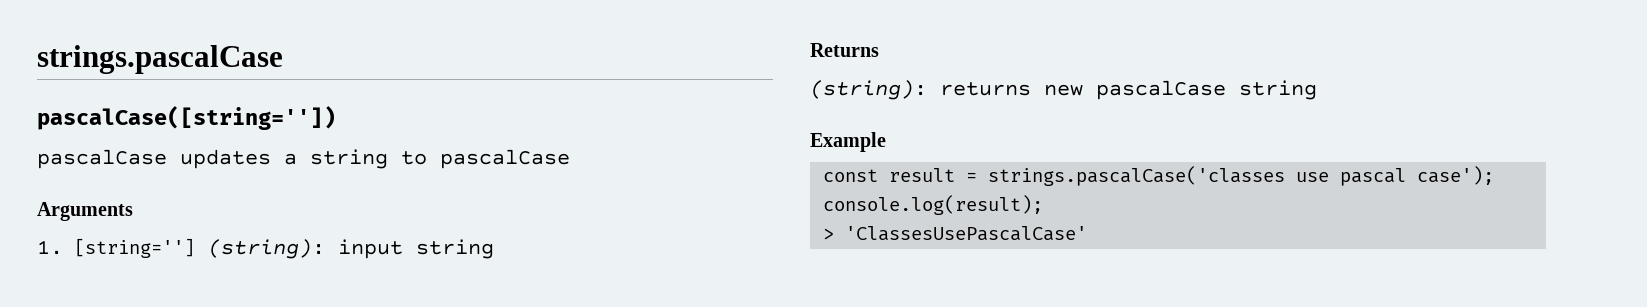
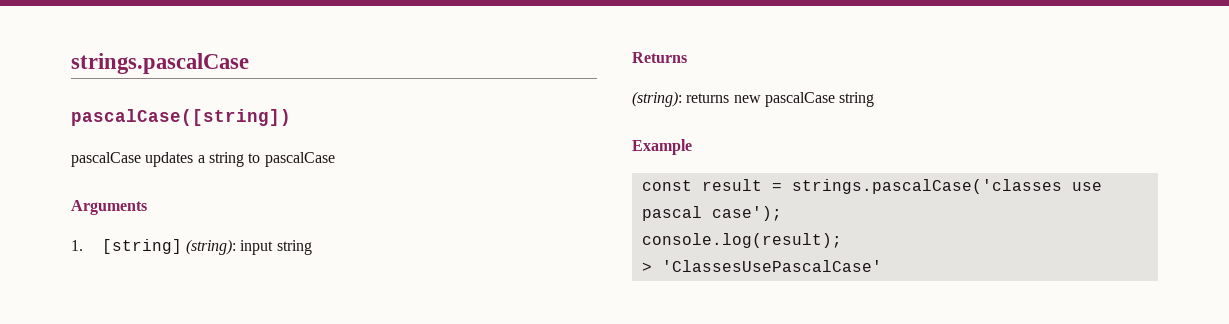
[37,106,336,130] pascalCase([string='']) -> [71,109,291,126] pascalCase([string])
[74,238,195,258] [string=''] -> [101,239,182,254] [string]

